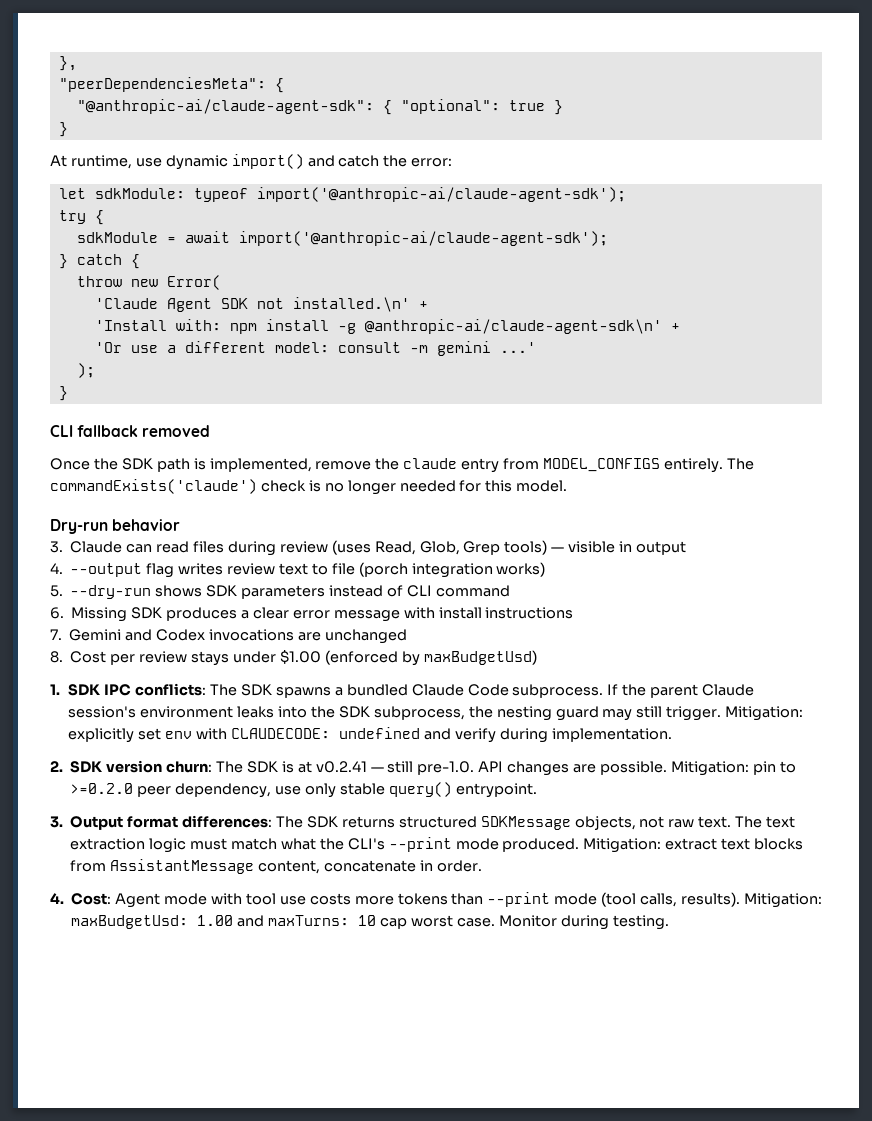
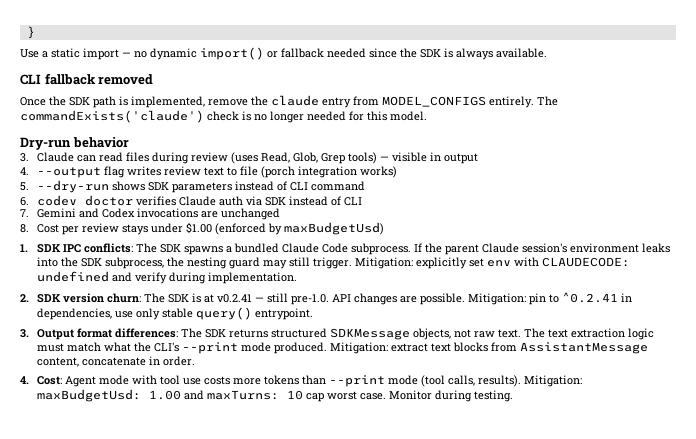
[58,56,77,71] [58,77,284,93] [76,99,563,115] [58,122,68,137] [50,154,453,170] [58,187,626,202] [58,210,104,225] [76,231,608,246] [58,254,140,269] [76,275,221,290] [94,297,428,312] [94,319,680,334] [94,341,536,356] [76,363,95,378] [58,386,68,401] }, // "peerDependenciesMeta": { // "@anthropic-ai/claude-agent-sdk": { "optional": true } // } // At runtime, use dynamic import() and catch the error: // let sdkModule: typeof import('@anthropic-ai/claude-agent-sdk'); // try { // sdkModule = await import('@anthropic-ai/claude-agent-sdk'); // } catch { // throw new Error( // 'Claude Agent SDK not installed.\n' + // 'Install with: npm install -g @anthropic-ai/claude-agent-sdk\n' + // 'Or use a different model: consult -m gemini ...' // ); // } -> [26,26,35,39] [20,47,547,60] } // Use a static import — no dynamic import() or fallback needed since the SDK is always available.
[71,607,574,622] Missing SDK produces a clear error message with install instructions -> [37,195,363,206] codev doctor verifies Claude auth via SDK instead of CLI
[70,783,272,798] >=0.2.0 peer dependency, -> [562,292,633,303] [37,308,113,320] ^0.2.41 in dependencies,

